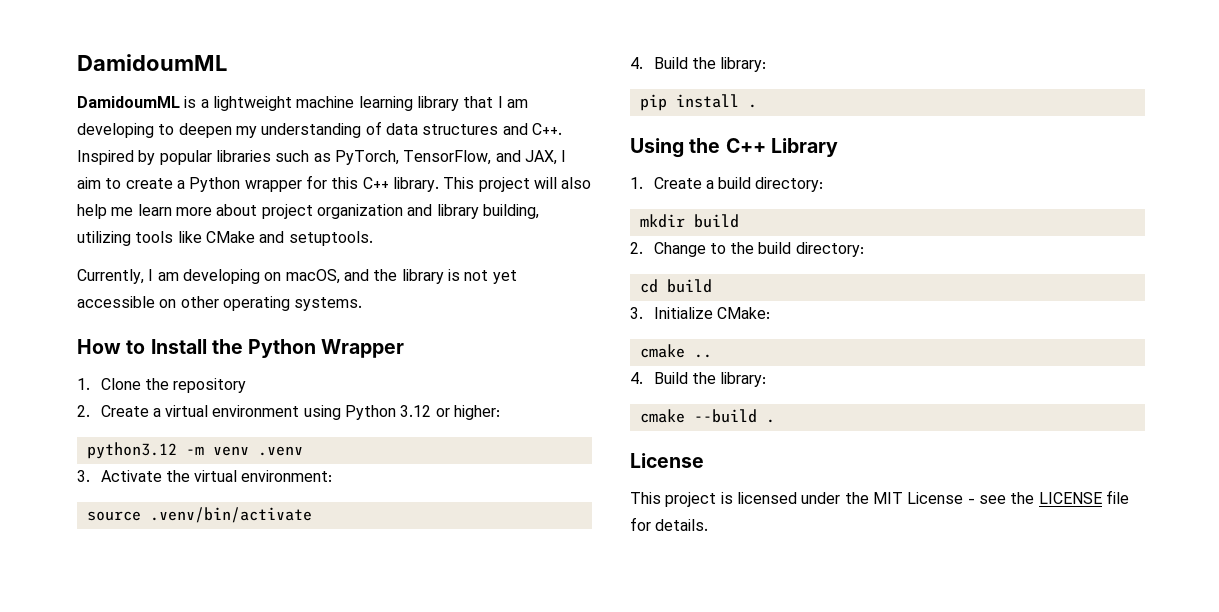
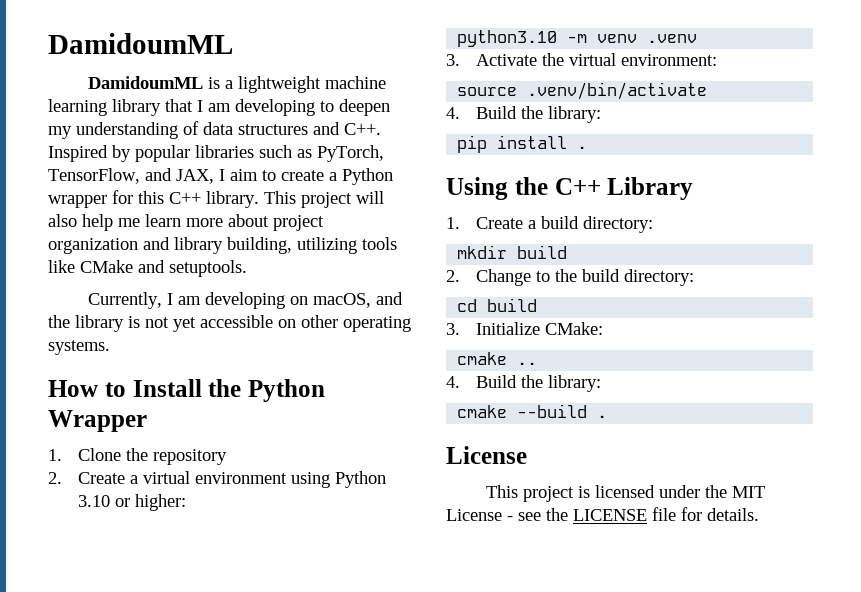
[400,405,432,417] 3.12 -> [78,495,111,507] 3.10
[86,442,177,459] python3.12 -> [457,30,558,47] python3.10

